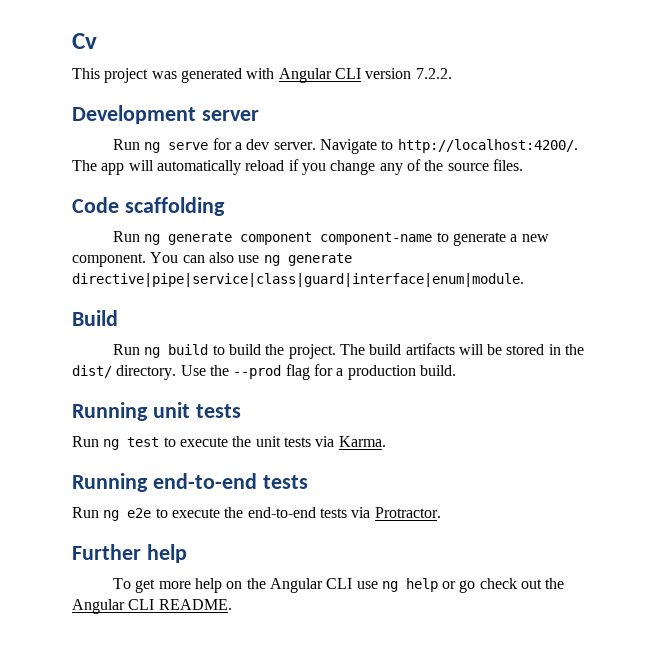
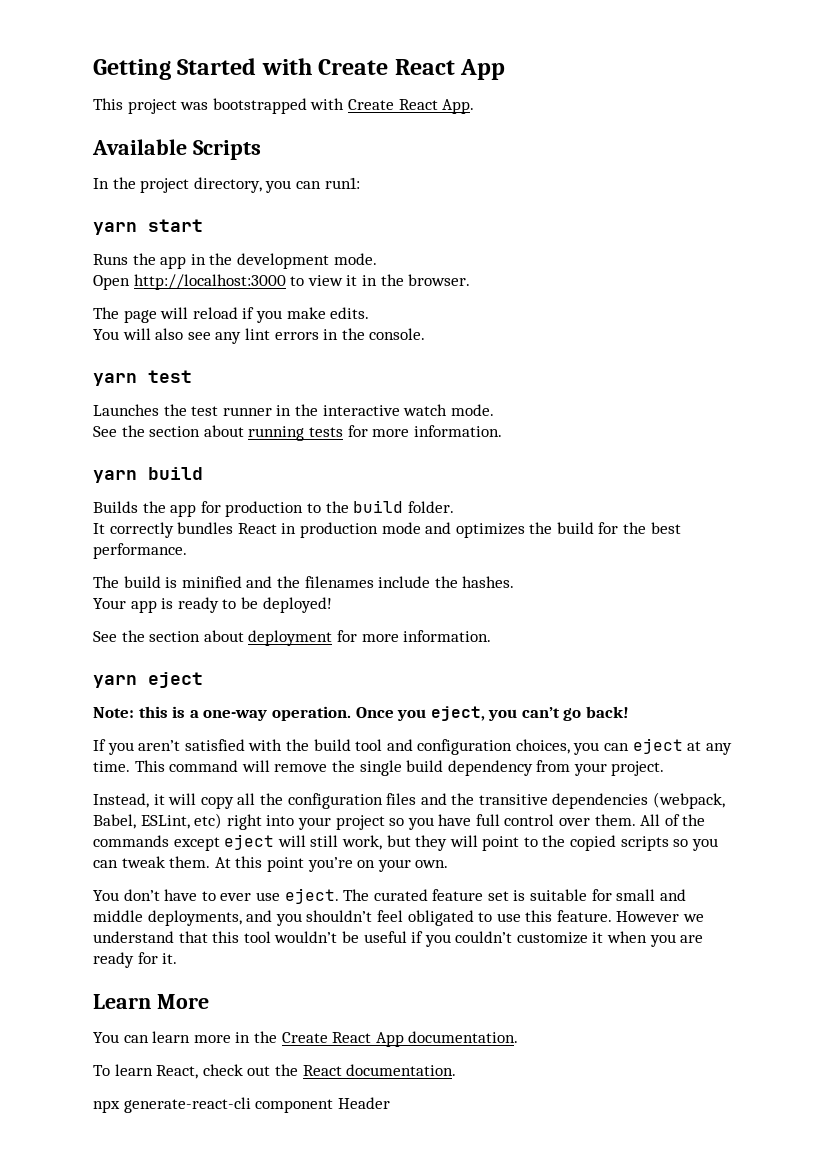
[72,33,97,49] [72,68,452,83] [72,105,259,124] [112,138,578,154] [72,159,523,175] [72,197,225,216] [112,231,549,246] [72,252,352,267] [72,273,524,287] [72,310,118,326] [112,343,585,359] [72,364,456,380] [72,402,241,421] [72,436,386,450] [72,473,308,492] [72,507,441,521] [72,544,187,563] [112,578,565,593] [72,599,232,614] Cv // This project was generated with Angular CLI version 7.2.2. // Development server // Run ng serve for a dev server. Navigate to http://localhost:4200/. The app will automatically reload if you change any of the source files. // Code scaffolding // Run ng generate component component-name to generate a new component. You can also use ng generate directive|pipe|service|class|guard|interface|enum|module. // Build // Run ng build to build the project. The build artifacts will be stored in the dist/ directory. Use the --prod flag for a production build. // Running unit tests // Run ng test to execute the unit tests via Karma. // Running end-to-end tests // Run ng e2e to execute the end-to-end tests via Protractor. // Further help // To get more help on the Angular CLI use ng help or go check out the Angular CLI README. -> [93,58,506,80] [93,98,475,114] [92,139,261,160] [93,177,360,193] [93,219,203,235] [93,253,377,269] [93,274,471,290] [93,307,370,323] [93,328,426,344] [93,370,192,386] [93,404,494,416] [93,425,502,441] [93,467,203,483] [93,500,454,517] [93,522,681,538] [93,543,187,559] [93,576,515,588] [93,597,332,613] [93,630,492,646] [93,672,203,688] [93,706,630,721] [93,738,732,755] [93,760,665,776] [93,792,726,809] [93,813,706,830] [93,834,718,851] [93,856,449,872] [93,888,686,904] [93,910,705,926] [93,931,704,947] [93,952,178,968] [93,994,209,1009] [93,1031,519,1047] [93,1064,457,1079] [93,1097,390,1113] Getting Started with Create React App // This project was bootstrapped with Create React App. // Available Scripts // In the project directory, you can run1: // yarn start // Runs the app in the development mode. // Open http://localhost:3000 to view it in the browser. // The page will reload if you make edits. // You will also see any lint errors in the console. // yarn test // Launches the test runner in the interactive watch mode. // See the section about running tests for more information. // yarn build // Builds the app for production to the build folder. // It correctly bundles React in production mode and optimizes the build for the best performance. // The build is minified and the filenames include the hashes. // Your app is ready to be deployed! // See the section about deployment for more information. // yarn eject // Note: this is a one-way operation. Once you eject, you can’t go back! // If you aren’t satisfied with the build tool and configuration choices, you can eject at any time. This command will remove the single build dependency from your project. // Instead, it will copy all the configuration files and the transitive dependencies (webpack, Babel, ESLint, etc) right into your project so you have full control over them. All of the commands except eject will still work, but they will point to the copied scripts so you can tweak them. At this point you’re on your own. // You don’t have to ever use eject. The curated feature set is suitable for small and middle deployments, and you shouldn’t feel obligated to use this feature. However we understand that this tool wouldn’t be useful if you couldn’t customize it when you are ready for it. // Learn More // You can learn more in the Create React App documentation. // To learn React, check out the React documentation. // npx generate-react-cli component Header

